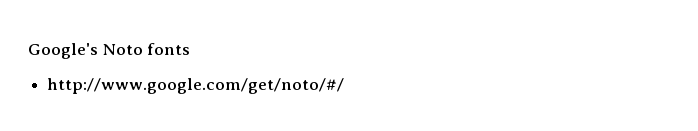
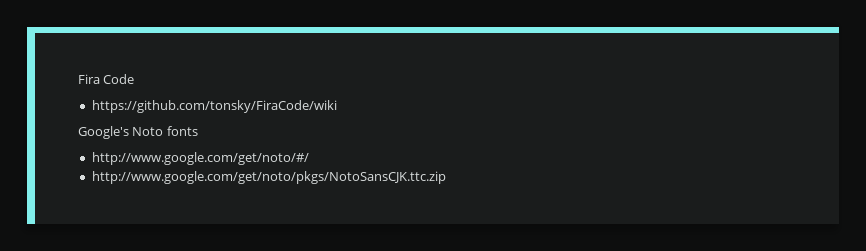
(28, 51) none -> [78,74,135,84] [91,100,337,113] Fira Code // https://github.com/tonsky/FiraCode/wiki //
(345, 86) none -> [91,171,446,184] // http://www.google.com/get/noto/pkgs/NotoSansCJK.ttc.zip

